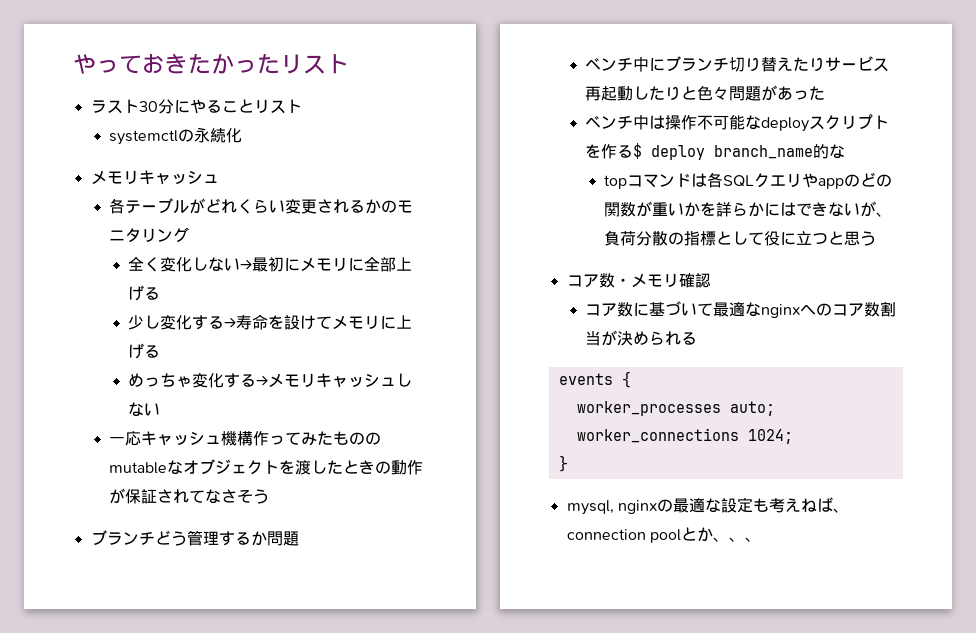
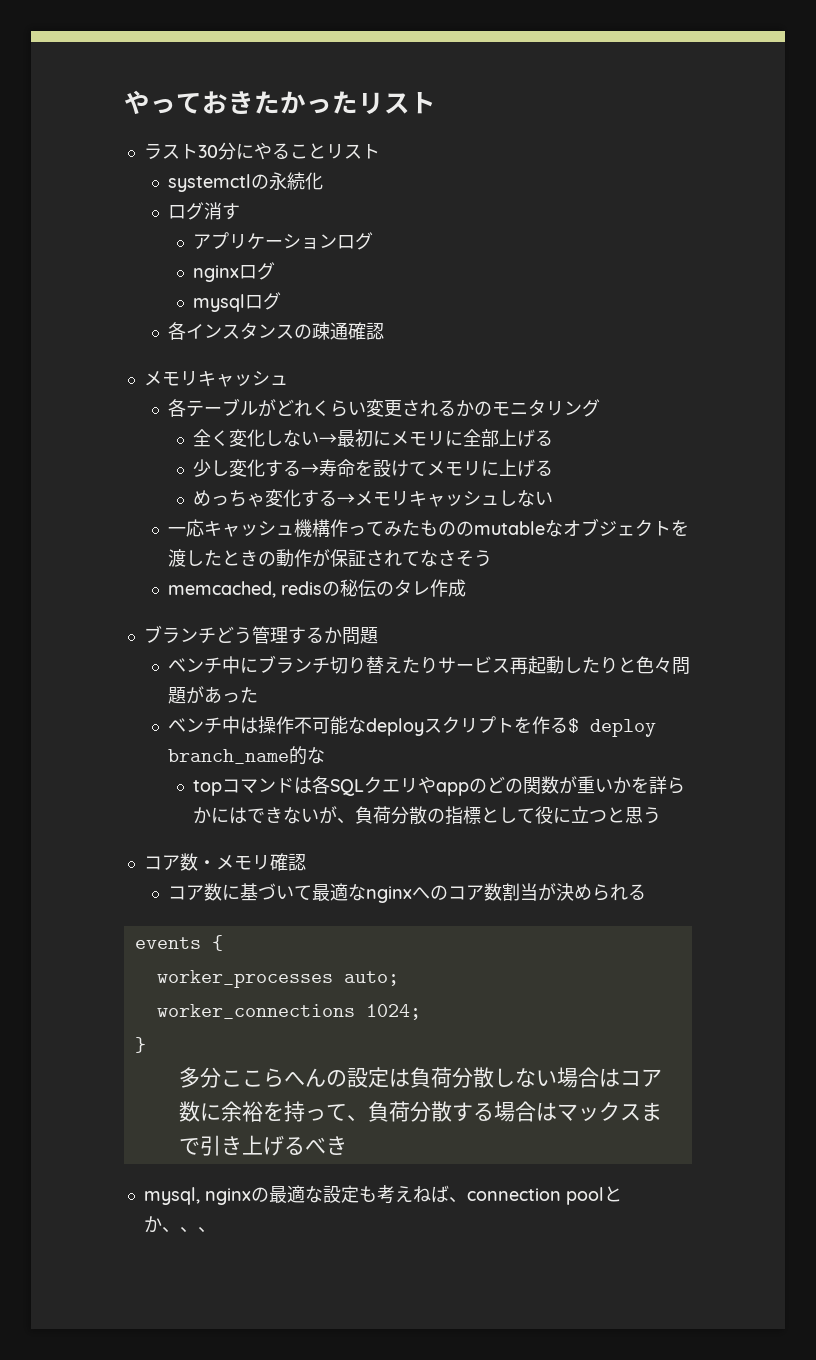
(243, 135) none -> [168,202,241,220] [192,232,373,250] [192,262,275,282] [192,292,281,312] [168,322,385,340] // ログ消す // アプリケーションログ // nginxログ // mysqlログ // 各インスタンスの疎通確認
(270, 496) none -> [168,579,467,598] // memcached, redisの秘伝のタレ作成
(568, 463) none -> [178,1067,662,1088] [178,1101,662,1122] [178,1135,347,1156] // 多分ここらへんの設定は負荷分散しない場合はコア数に余裕を持って、負荷分散する場合はマックスまで引き上げるべき

